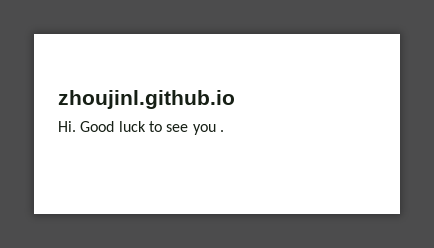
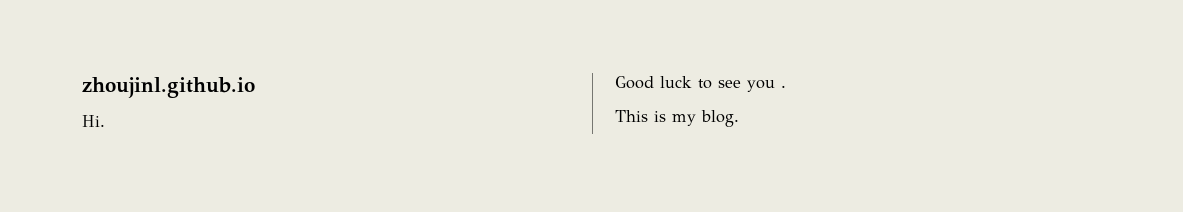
(76, 126) none -> (105, 121) //
(224, 131) none -> [615,110,739,127] // This is my blog.

